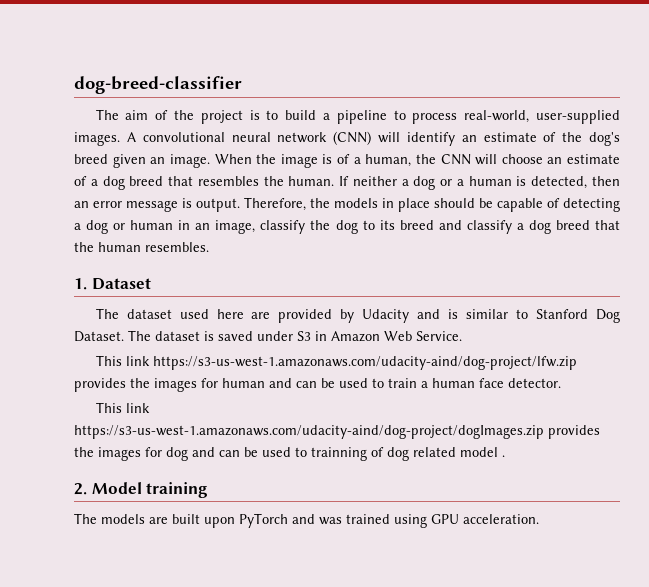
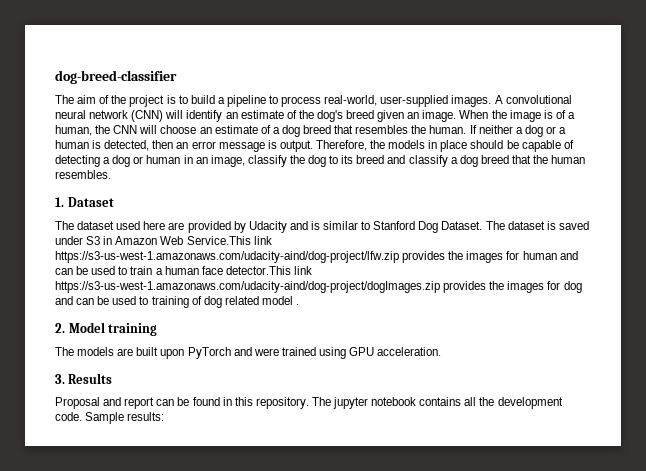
[416,331,462,341] [95,355,122,366] Service. // This -> [186,236,251,245] Service.This
[508,378,561,388] [95,402,122,413] detector. // This -> [225,266,291,275] detector.This
[311,447,367,461] trainning -> [151,296,189,308] training
[319,517,342,525] was -> [253,348,279,356] were
(539, 519) none -> [55,373,113,384] [55,397,563,409] [55,412,165,424] // 3. Results // Proposal and report can be found in this repository. The jupyter notebook contains all the development code. Sample results:

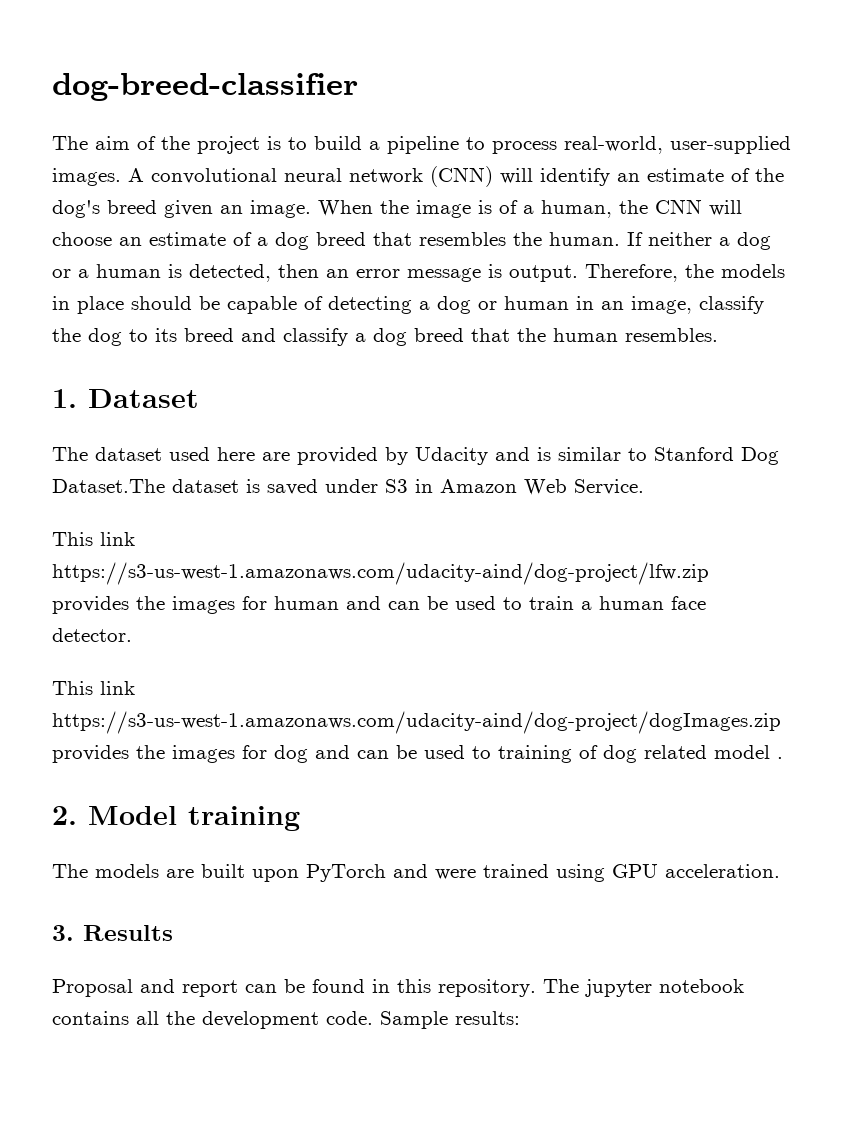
[441,221,505,230] Dataset. The -> [52,479,165,493] Dataset.The
[186,236,251,245] Service.This -> [574,479,644,495] [52,532,93,546] Service. // This
[225,266,291,275] detector.This -> [52,628,132,642] [52,681,93,695] detector. // This

